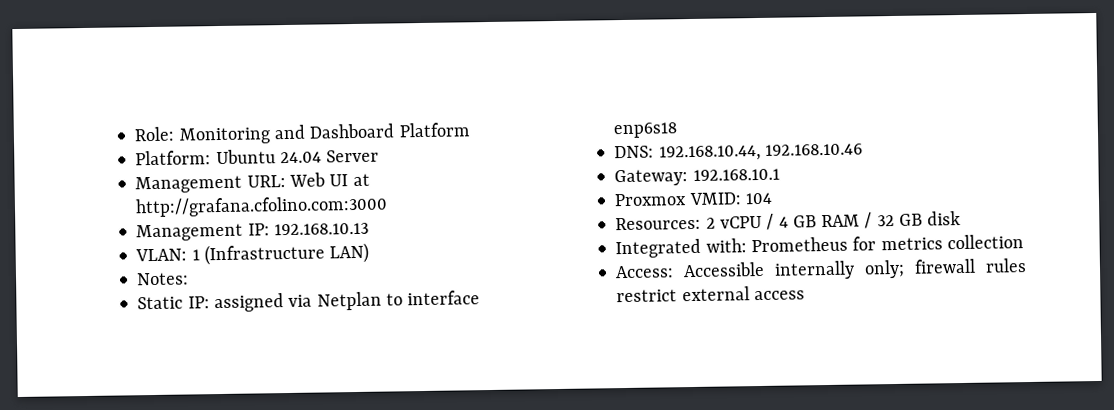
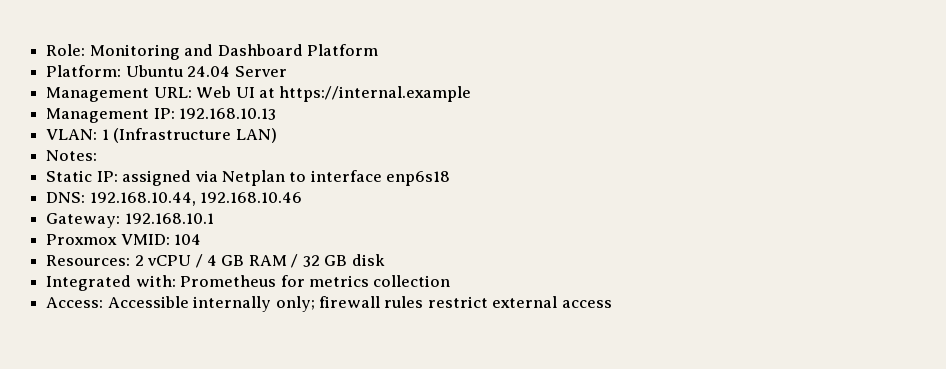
[135,195,389,218] http://grafana.cfolino.com:3000 -> [279,86,472,102] https://internal.example

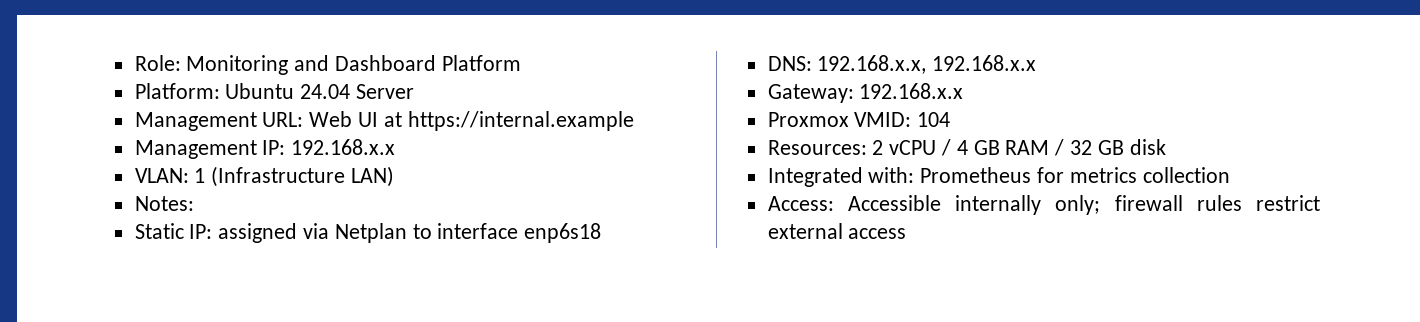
[179,108,277,120] 192.168.10.13 -> [291,139,396,155] 192.168.x.x
[89,192,303,206] 192.168.10.44, 192.168.10.46 -> [817,55,1037,74] 192.168.x.x, 192.168.x.x
[124,213,214,224] 192.168.10.1 -> [859,83,964,99] 192.168.x.x

